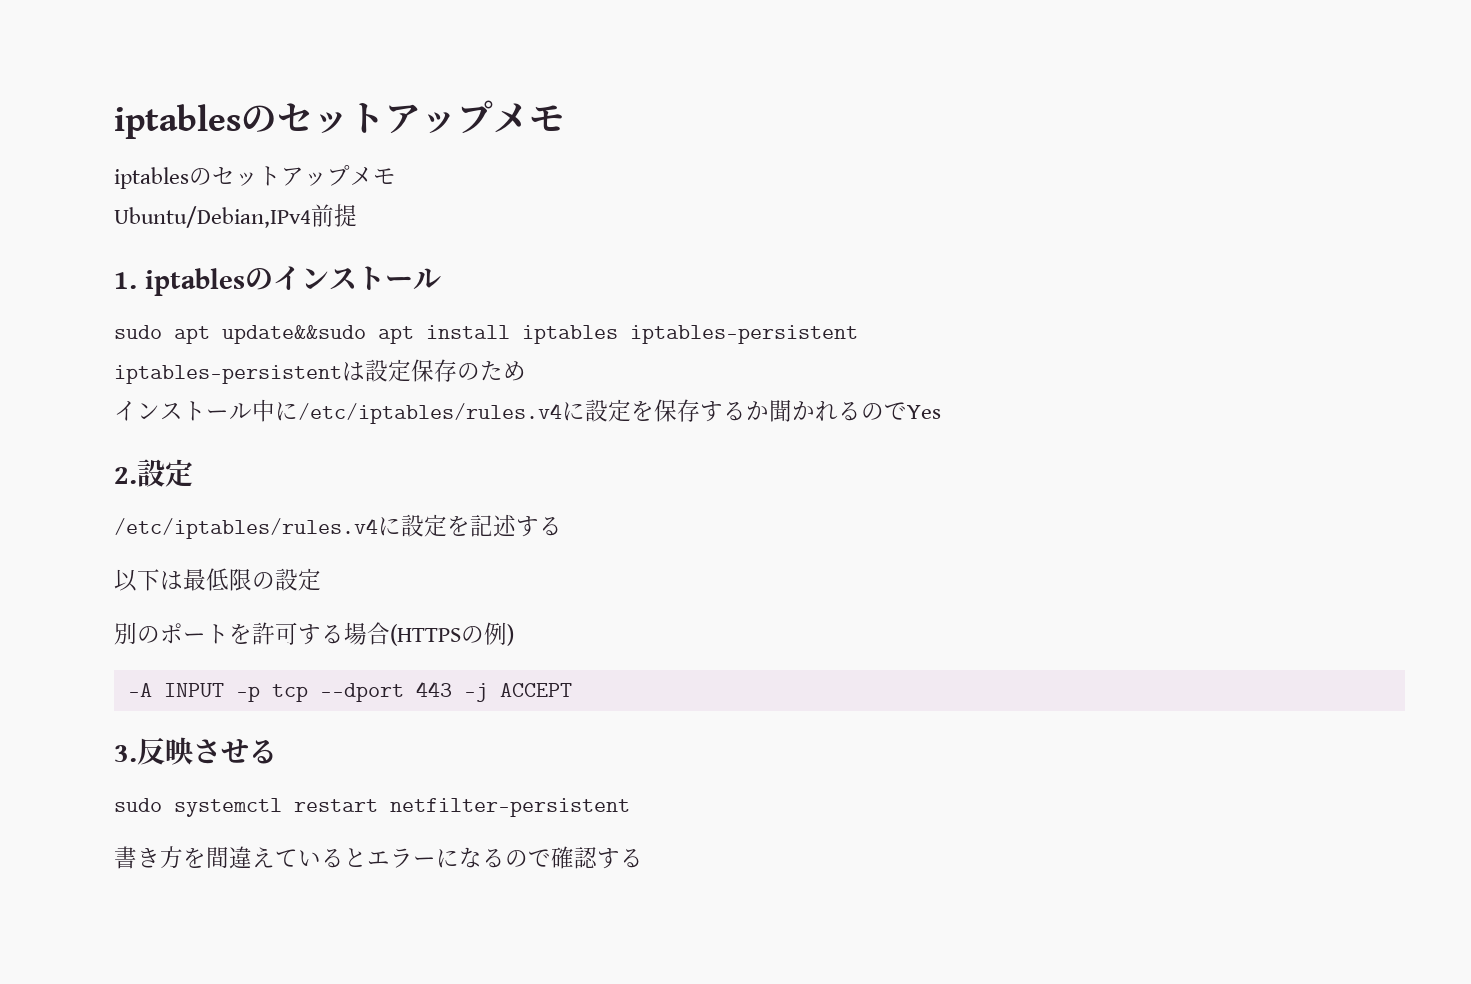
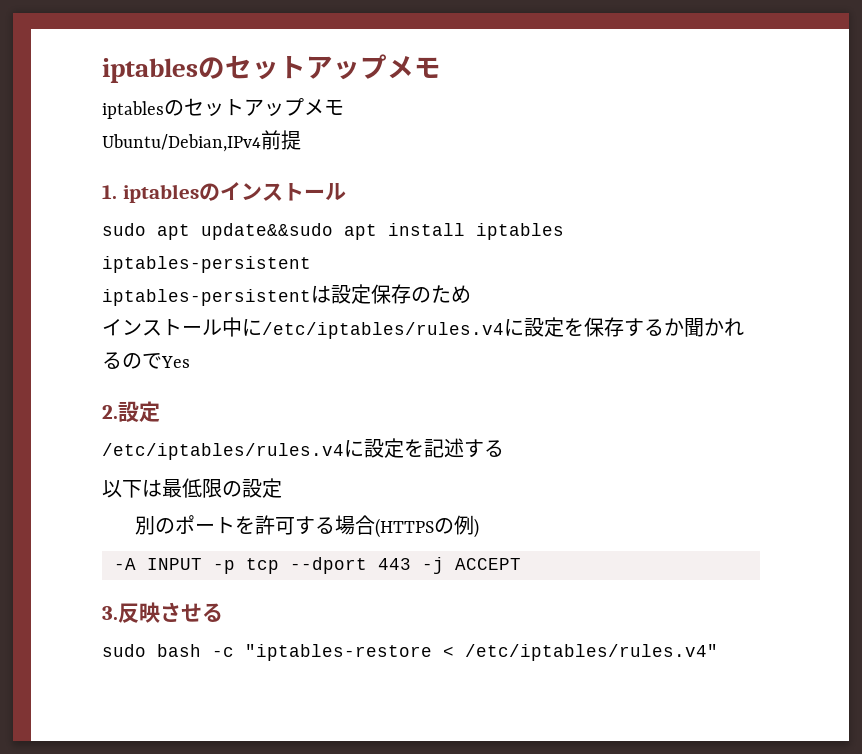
[174,798,630,817] [114,846,643,869] systemctl restart netfilter-persistent // 書き方を間違えているとエラーになるので確認する -> [157,644,718,661] bash -c "iptables-restore < /etc/iptables/rules.v4"

